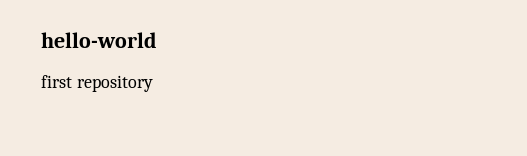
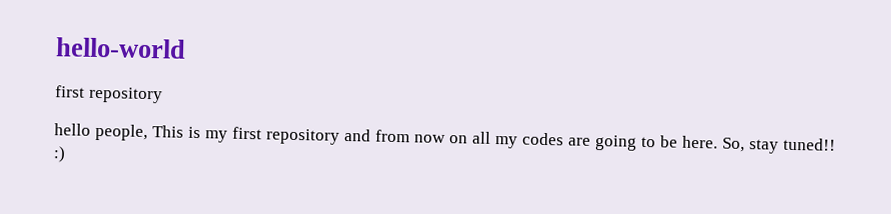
(153, 83) none -> [54,123,836,154] [53,146,66,163] // hello people, This is my first repository and from now on all my codes are going to be here. So, stay tuned!! :)

